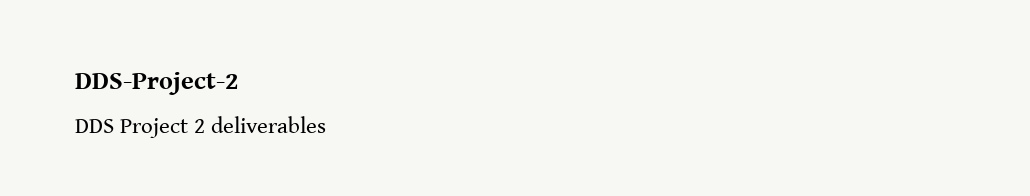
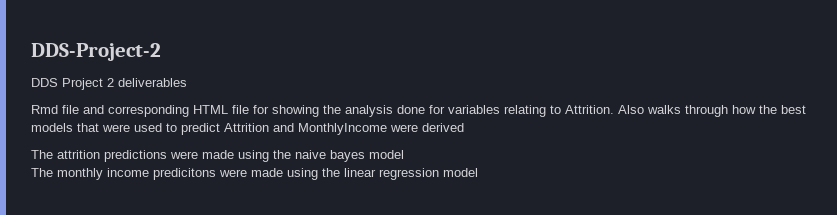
(327, 124) none -> [31,105,806,117] [31,123,464,135] [31,150,404,162] [31,168,478,180] // Rmd file and corresponding HTML file for showing the analysis done for variables relating to Attrition. Also walks through how the best models that were used to predict Attrition and MonthlyIncome were derived // The attrition predictions were made using the naive bayes model // The monthly income predicitons were made using the linear regression model

